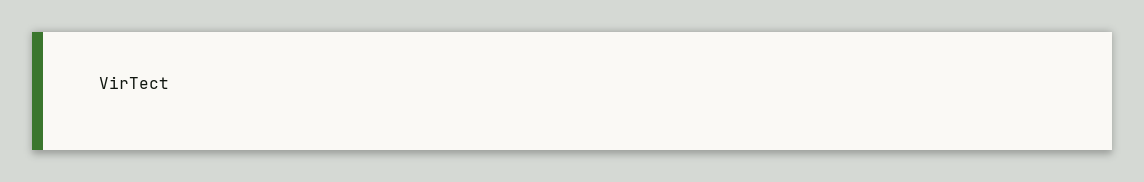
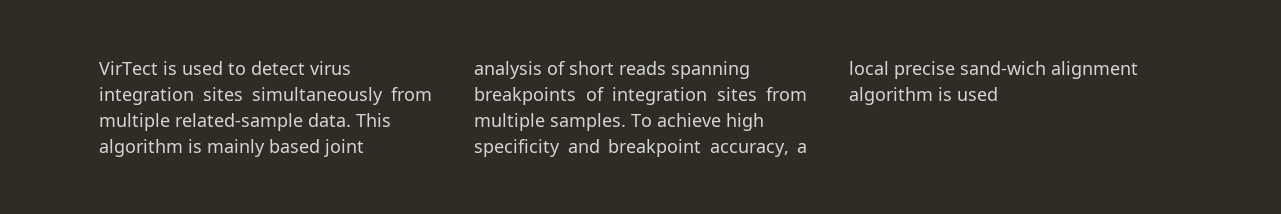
(169, 82) none -> [163,61,351,75] [99,87,432,105] [99,113,391,131] [99,139,364,157] [474,61,750,79] [474,87,807,105] [474,113,764,131] [474,139,807,157] [849,61,1138,79] [849,87,998,105] is used to detect virus integration sites simultaneously from multiple related-sample data. This algorithm is mainly based joint analysis of short reads spanning breakpoints of integration sites from multiple samples. To achieve high specificity and breakpoint accuracy, a local precise sand-wich alignment algorithm is used

